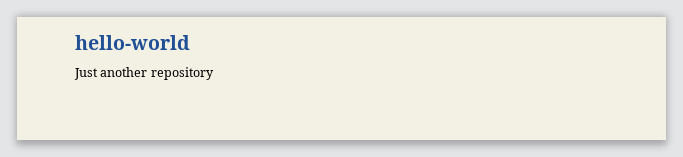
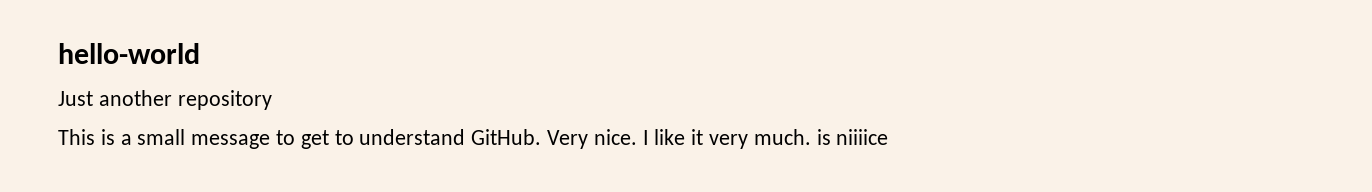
(214, 73) none -> [58,129,889,149] // This is a small message to get to understand GitHub. Very nice. I like it very much. is niiiice

